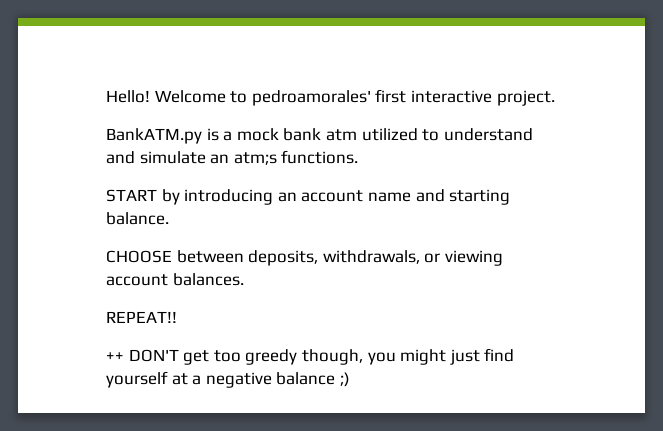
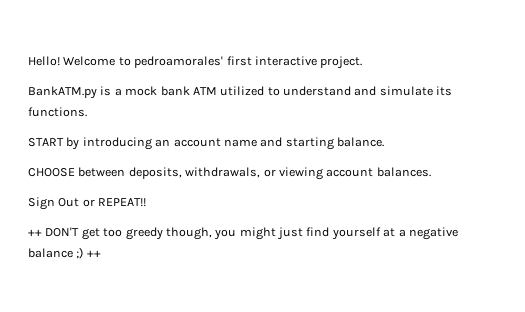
[325,129,357,141] atm -> [192,87,217,95] ATM
[210,152,277,165] an atm;s -> [436,86,453,96] its
(244, 279) none -> [28,197,95,210] Sign Out or
(350, 379) none -> [86,250,101,257] ++

